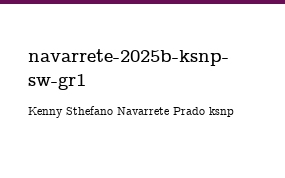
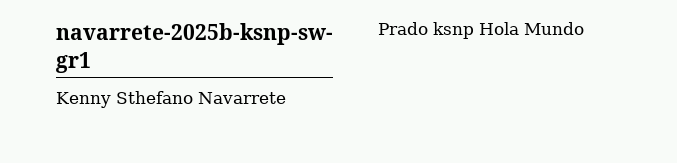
(234, 112) none -> [479,22,584,35] Hola Mundo

